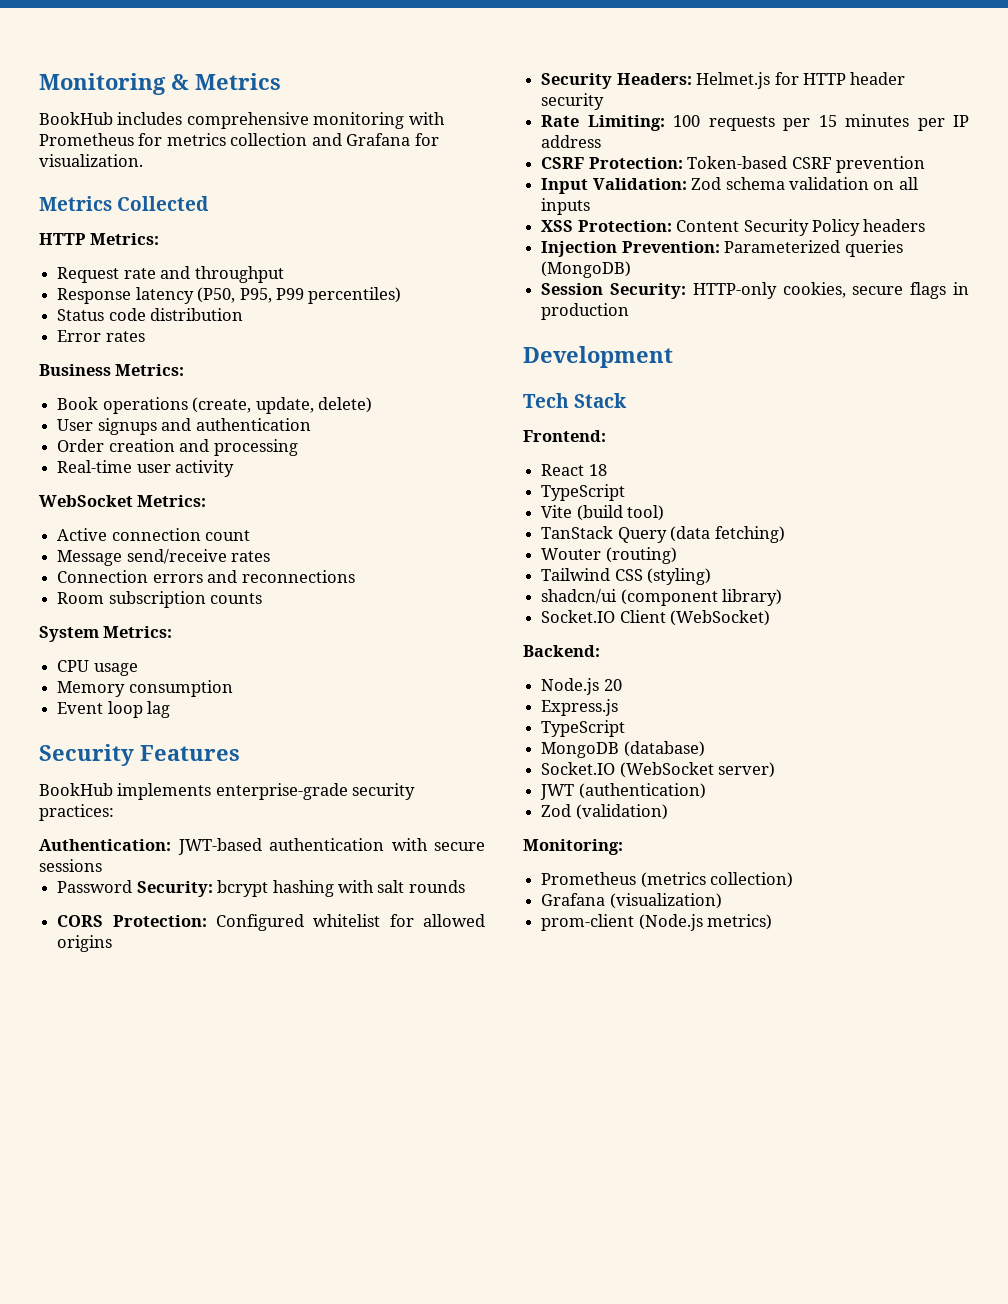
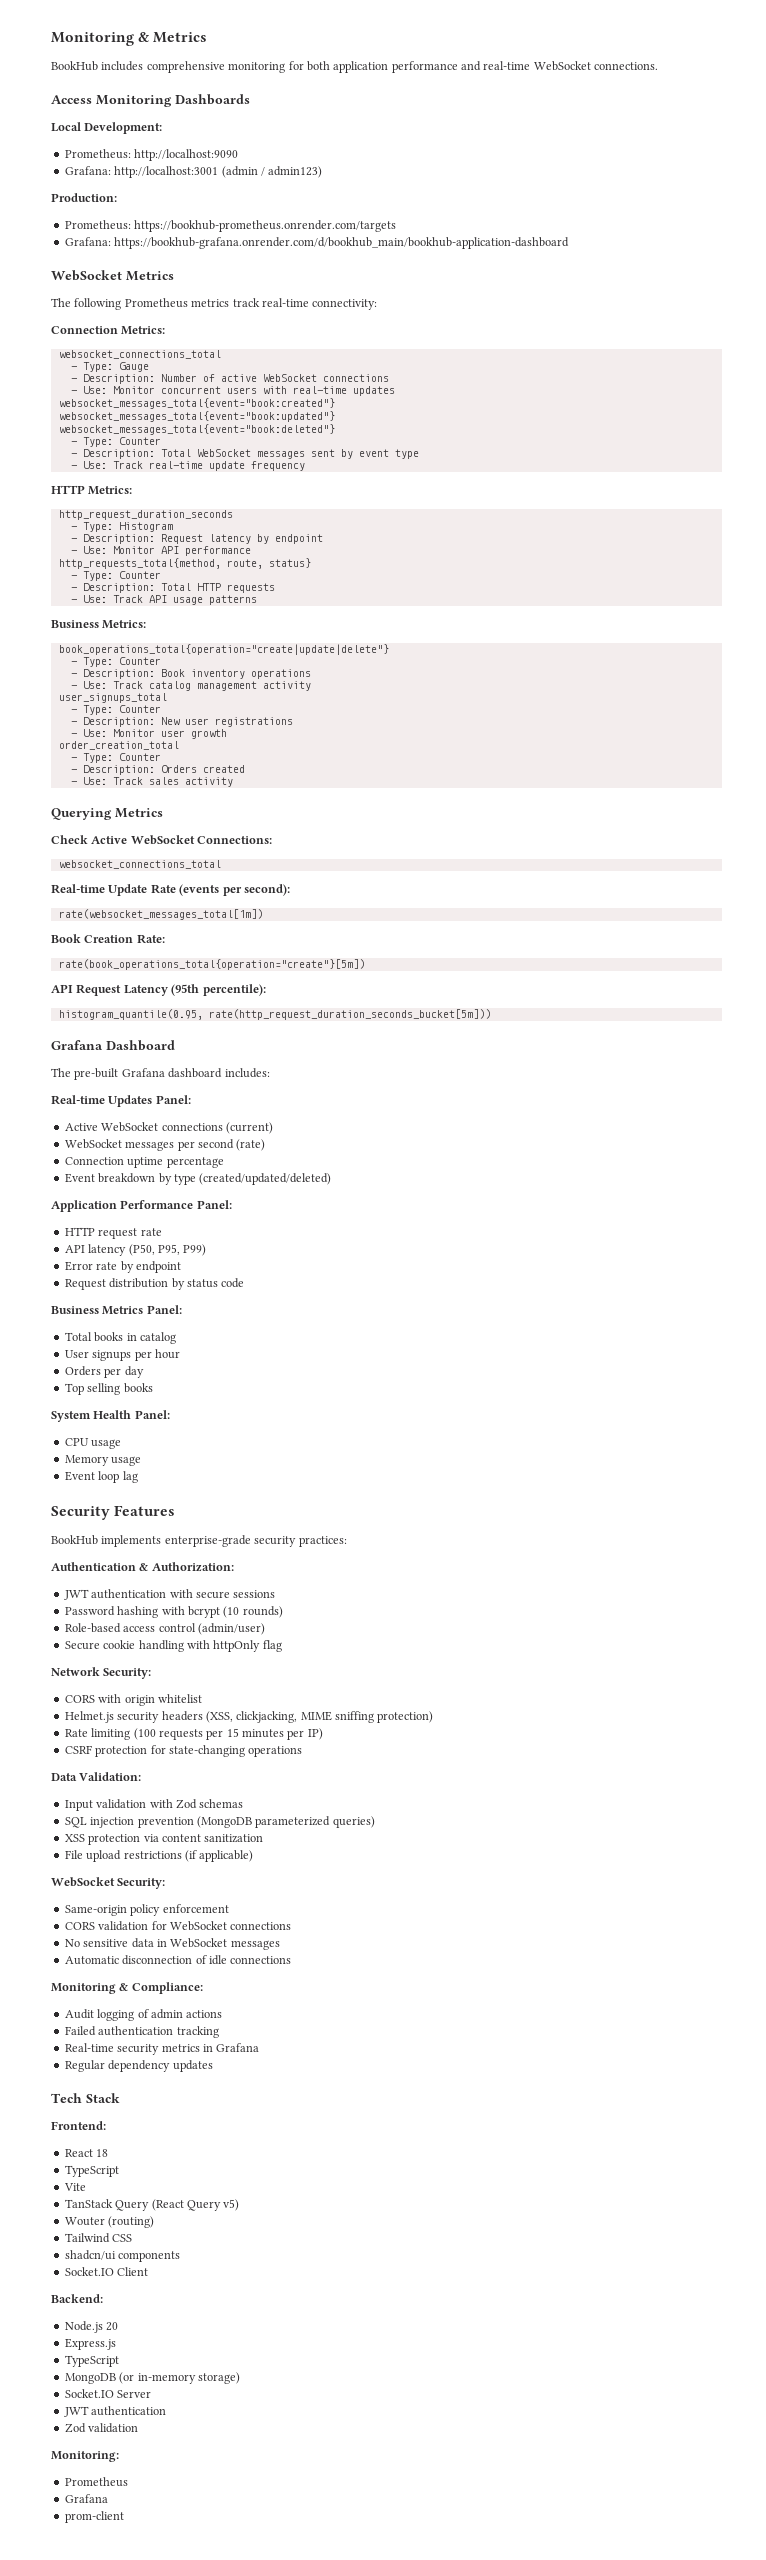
[408,112,445,125] [39,133,439,146] [39,154,143,167] [39,196,210,211] [39,233,160,245] [57,266,284,283] [57,287,402,304] [57,308,244,321] [57,330,145,342] [39,364,185,376] [57,397,372,414] [57,418,311,435] [57,439,298,456] [57,460,235,477] [39,495,207,507] [57,528,251,541] [57,549,271,566] [57,570,355,583] [57,591,263,608] with Prometheus for metrics collection and Grafana for visualization. // Metrics Collected // HTTP Metrics: // Request rate and throughput // Response latency (P50, P95, P99 percentiles) // Status code distribution // Error rates // Business Metrics: // Book operations (create, update, delete) // User signups and authentication // Order creation and processing // Real-time user activity // WebSocket Metrics: // Active connection count // Message send/receive rates // Connection errors and reconnections // Room subscription counts -> [288,61,659,73] [51,94,250,107] [51,122,163,134] [64,149,239,161] [64,166,323,178] [51,193,117,202] [64,220,397,232] [64,237,570,249] [51,270,174,281] [51,298,378,310] [51,326,166,335] [58,350,221,359] [70,362,149,372] [70,374,389,384] [70,386,395,396] [58,398,335,409] [58,411,335,422] [58,424,335,435] [70,437,161,447] [70,449,419,459] [70,461,305,471] [51,485,133,495] [58,510,233,520] [70,522,173,532] [70,534,323,544] [70,546,251,556] [58,558,311,569] [70,571,161,581] [70,583,275,593] [70,595,257,605] [51,620,147,629] [58,644,389,655] [70,657,161,667] [70,669,311,679] [70,681,311,691] [58,693,167,703] [70,705,161,715] [70,717,293,727] [70,729,227,739] [58,741,179,750] [70,753,161,763] [70,765,245,775] [70,777,233,787] [51,808,163,820] [51,835,273,845] [58,860,221,869] [51,884,290,896] [58,909,263,920] [51,934,165,944] [58,959,365,970] [51,984,266,996] [58,1009,491,1020] [51,1040,175,1051] [51,1068,270,1080] [51,1095,191,1107] [64,1122,273,1134] [64,1139,266,1151] [64,1157,224,1168] [64,1173,332,1185] [51,1200,232,1212] [64,1227,162,1239] [64,1244,207,1256] [64,1261,181,1273] [64,1278,245,1290] [51,1305,182,1315] [64,1332,176,1344] [64,1349,180,1361] [64,1366,144,1378] [64,1383,153,1395] for both application performance and real-time WebSocket connections. // Access Monitoring Dashboards // Local Development: // Prometheus: http://localhost:9090 // Grafana: http://localhost:3001 (admin / admin123) // Production: // Prometheus: https://bookhub-prometheus.onrender.com/targets // Grafana: https://bookhub-grafana.onrender.com/d/bookhub_main/bookhub-application-dashboard // WebSocket Metrics // The following Prometheus metrics track real-time connectivity: // Connection Metrics: // websocket_connections_total // - Type: Gauge // - Description: Number of active WebSocket connections // - Use: Monitor concurrent users with real-time updates // websocket_messages_total{event="book:created"} // websocket_messages_total{event="book:updated"} // websocket_messages_total{event="book:deleted"} // - Type: Counter // - Description: Total WebSocket messages sent by event type // - Use: Track real-time update frequency // HTTP Metrics: // http_request_duration_seconds // - Type: Histogram // - Description: Request latency by endpoint // - Use: Monitor API performance // http_requests_total{method, route, status} // - Type: Counter // - Description: Total HTTP requests // - Use: Track API usage patterns // Business Metrics: // book_operations_total{operation="create|update|delete"} // - Type: Counter // - Description: Book inventory operations // - Use: Track catalog management activity // user_signups_total // - Type: Counter // - Description: New user registrations // - Use: Monitor user growth // order_creation_total // - Type: Counter // - Description: Orders created // - Use: Track sales activity // Querying Metrics // Check Active WebSocket Connections: // websocket_connections_total // Real-time Update Rate (events per second): // rate(websocket_messages_total[1m]) // Book Creation Rate: // rate(book_operations_total{operation="create"}[5m]) // API Request Latency (95th percentile): // histogram_quantile(0.95, rate(http_request_duration_seconds_bucket[5m])) // Grafana Dashboard // The pre-built Grafana dashboard includes: // Real-time Updates Panel: // Active WebSocket connections (current) // WebSocket messages per second (rate) // Connection uptime percentage // Event breakdown by type (created/updated/deleted) // Application Performance Panel: // HTTP request rate // API latency (P50, P95, P99) // Error rate by endpoint // Request distribution by status code // Business Metrics Panel: // Total books in catalog // User signups per hour // Orders per day // Top selling books
[103,626,173,638] Metrics: -> [93,1410,170,1419] Health Panel:
[128,680,233,697] consumption -> [111,1456,142,1466] usage
[39,838,262,855] Authentication: JWT-based -> [51,1562,234,1572] [63,1589,89,1600] Authentication & Authorization: // JWT
[136,880,465,897] [57,914,304,931] Security: bcrypt hashing with salt rounds // CORS Protection: Configured -> [117,1606,283,1618] [64,1623,265,1635] [64,1640,282,1652] [51,1667,152,1679] [64,1694,155,1706] hashing with bcrypt (10 rounds) // Role-based access control (admin/user) // Secure cookie handling with httpOnly flag // Network Security: // CORS with origin
[389,914,485,927] [57,935,113,952] [541,72,906,89] [541,93,605,110] [541,115,701,131] for allowed origins // Security Headers: Helmet.js for HTTP header security // Rate Limiting: 100 -> [64,1711,434,1723] [64,1728,156,1740] // Helmet.js security headers (XSS, clickjacking, MIME sniffing protection) // Rate limiting (100
[953,115,969,127] [541,135,602,148] [541,156,925,173] [541,177,918,194] [541,198,591,215] [541,219,926,236] [541,240,903,257] [541,261,632,278] [541,282,969,299] [541,303,630,320] [523,346,673,368] IP address // CSRF Protection: Token-based CSRF prevention // Input Validation: Zod schema validation on all inputs // XSS Protection: Content Security Policy headers // Injection Prevention: Parameterized queries (MongoDB) // Session Security: HTTP-only cookies, secure flags in production // Development -> [307,1728,323,1740] [64,1745,303,1757] [51,1772,142,1781] [64,1799,244,1811] [64,1816,375,1828] [64,1834,264,1845] [64,1850,254,1862] [51,1877,166,1889] [64,1904,229,1916] [64,1921,292,1931] [64,1938,280,1950] [64,1955,292,1965] [51,1982,203,1994] [64,2009,223,2021] [64,2026,219,2038] [64,2043,260,2055] [64,2060,213,2072] IP) // CSRF protection for state-changing operations // Data Validation: // Input validation with Zod schemas // SQL injection prevention (MongoDB parameterized queries) // XSS protection via content sanitization // File upload restrictions (if applicable) // WebSocket Security: // Same-origin policy enforcement // CORS validation for WebSocket connections // No sensitive data in WebSocket messages // Automatic disconnection of idle connections // Monitoring & Compliance: // Audit logging of admin actions // Failed authentication tracking // Real-time security metrics in Grafana // Regular dependency updates
[576,505,665,521] (build tool) -> (86, 2187) none
[670,526,785,543] (data fetching) -> [151,2199,240,2211] (React Query v5)
[647,568,712,585] (styling) -> (133, 2238) none
[620,589,783,606] (component library) -> [118,2251,181,2262] components
[670,610,771,626] (WebSocket) -> (149, 2271) none
[623,741,705,757] [541,762,776,778] [540,783,706,800] [541,804,668,820] (database) // Socket.IO (WebSocket server) // JWT (authentication) // Zod (validation) -> [119,2372,240,2384] [64,2389,152,2398] [63,2406,167,2417] [64,2423,139,2433] (or in-memory storage) // Socket.IO Server // JWT authentication // Zod validation
[640,872,794,888] [541,893,722,909] (metrics collection) // Grafana (visualization) -> [64,2494,108,2503] // Grafana
[638,914,773,931] (Node.js metrics) -> (124, 2517) none

